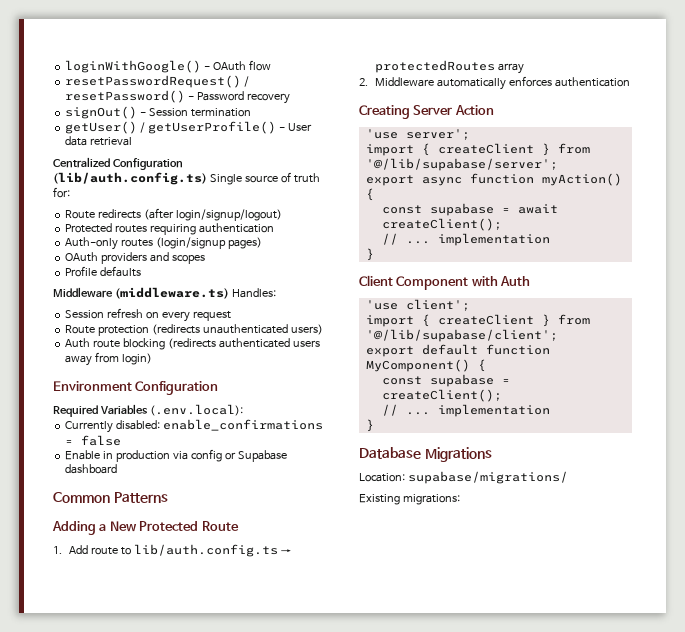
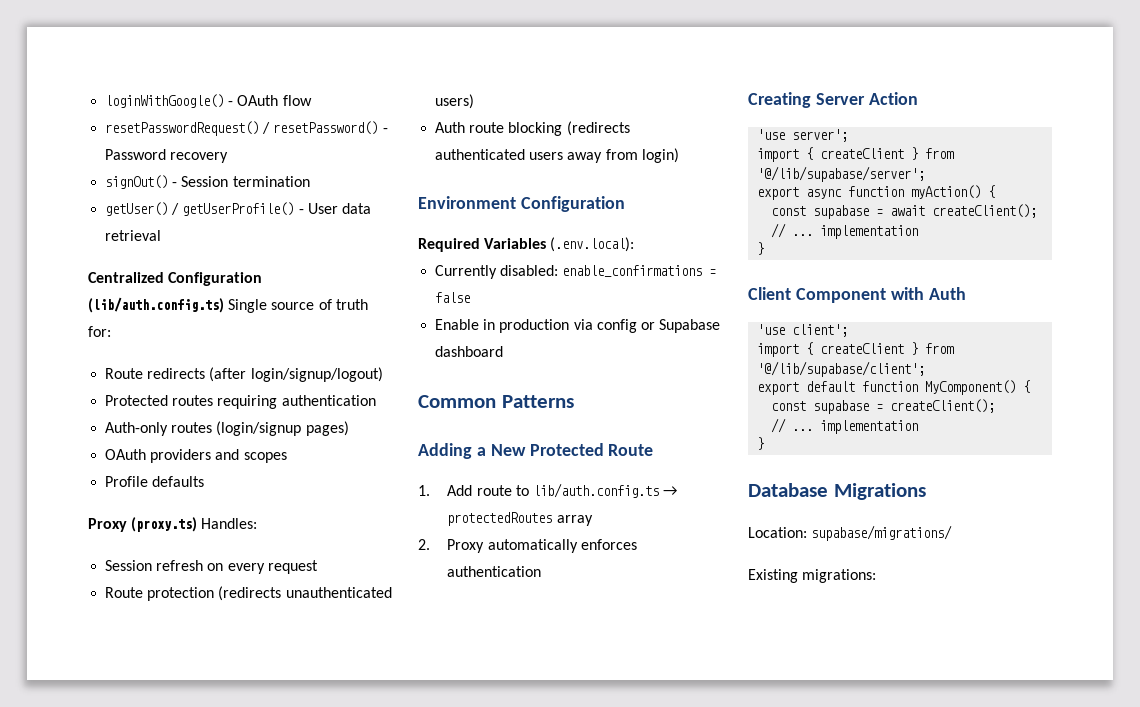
[53,287,229,299] Middleware (middleware.ts) -> [88,517,198,532] Proxy (proxy.ts)
[374,77,434,87] Middleware -> [447,539,485,553] Proxy

